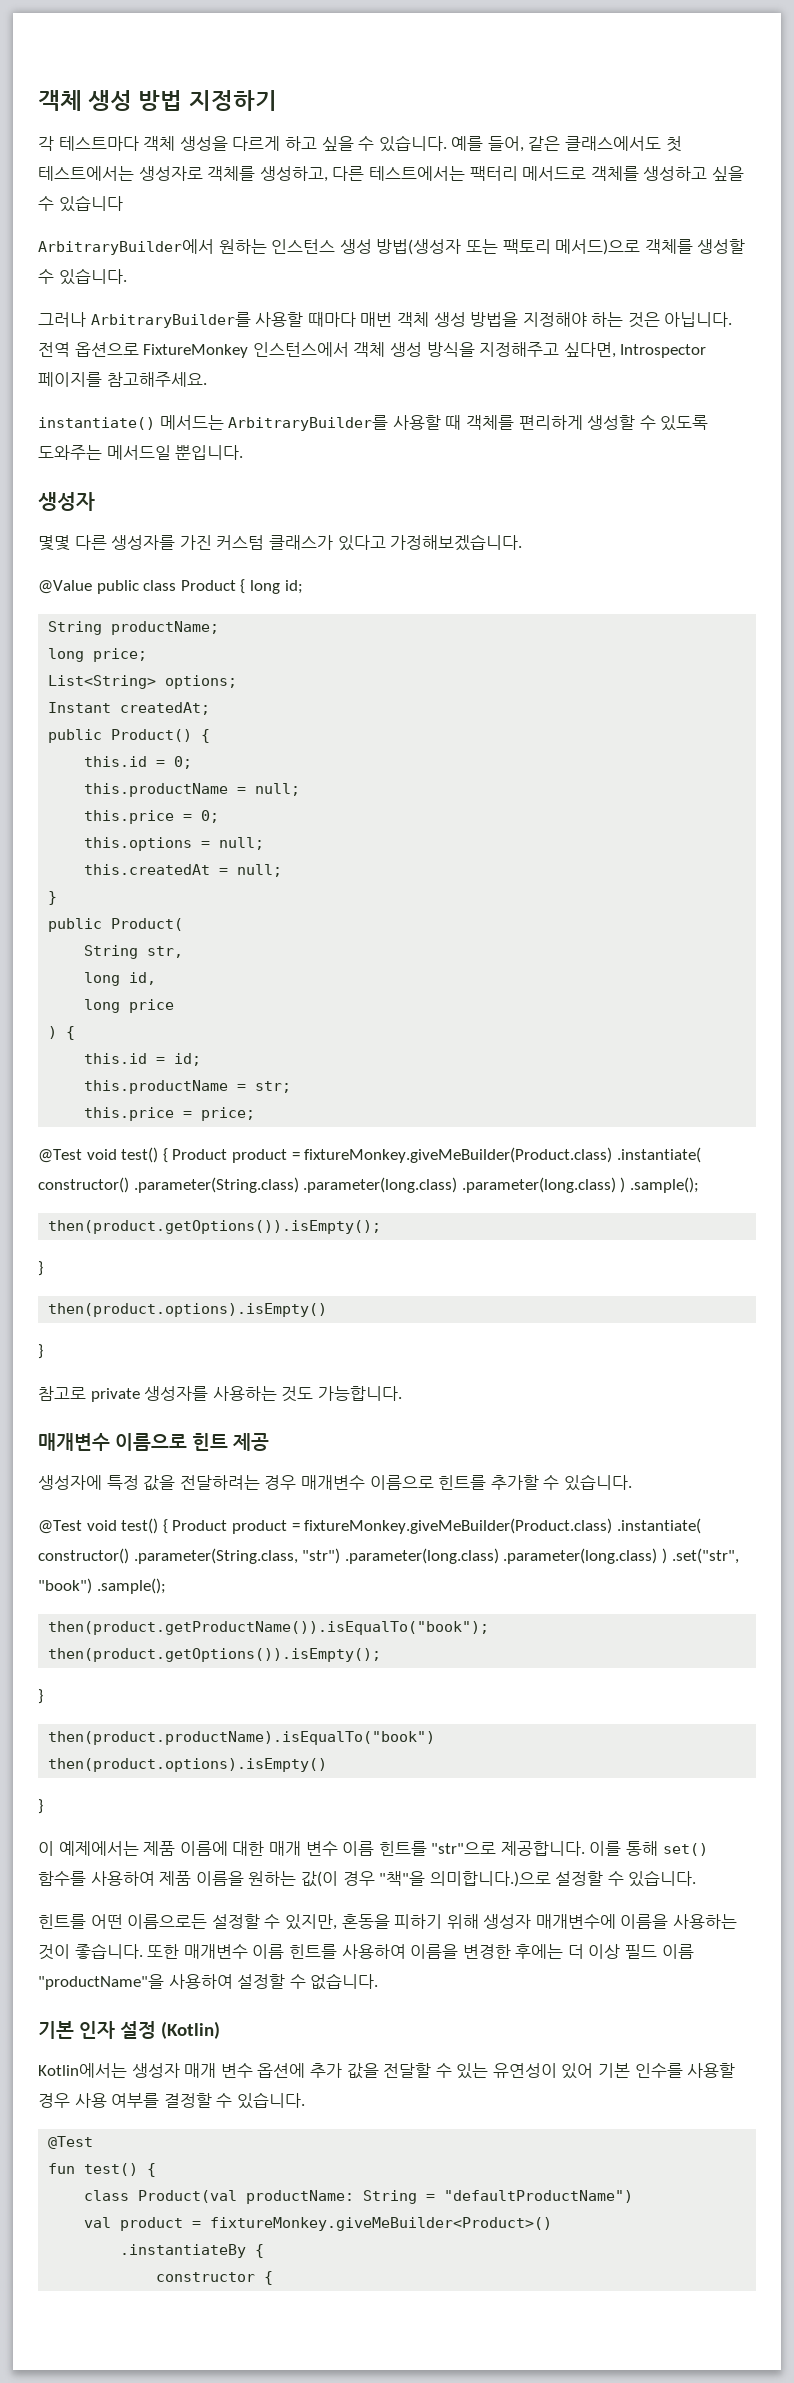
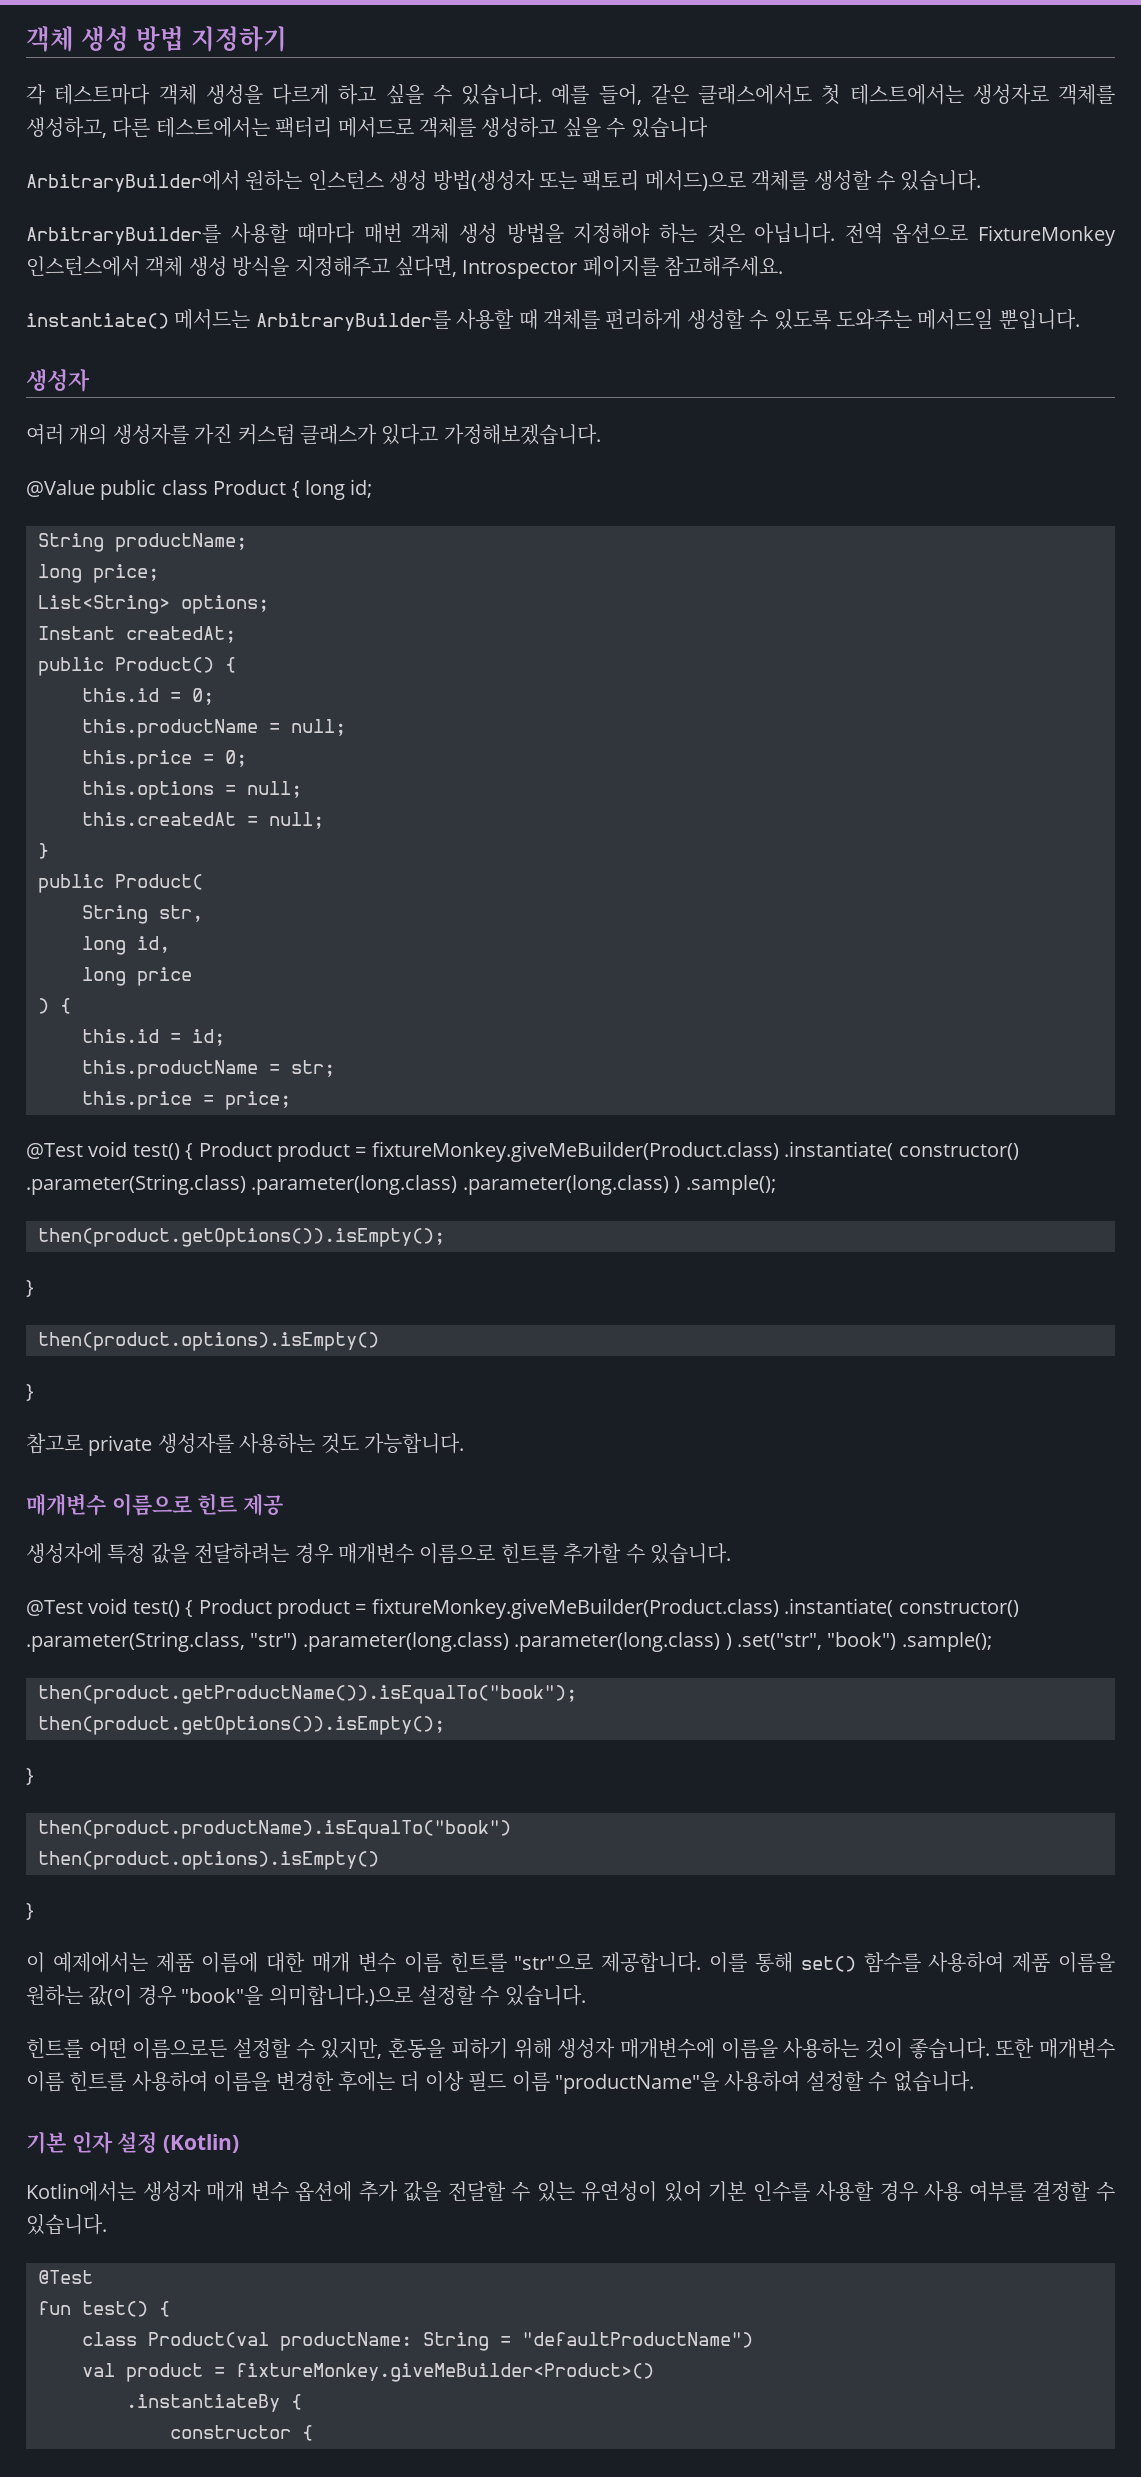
[38,312,86,327] 그러나 -> (982, 180) none
[38,535,107,551] 몇몇 다른 -> [26,424,108,445] 여러 개의
[379,1871,426,1886] "책"을 -> [181,1986,264,2005] "book"을

